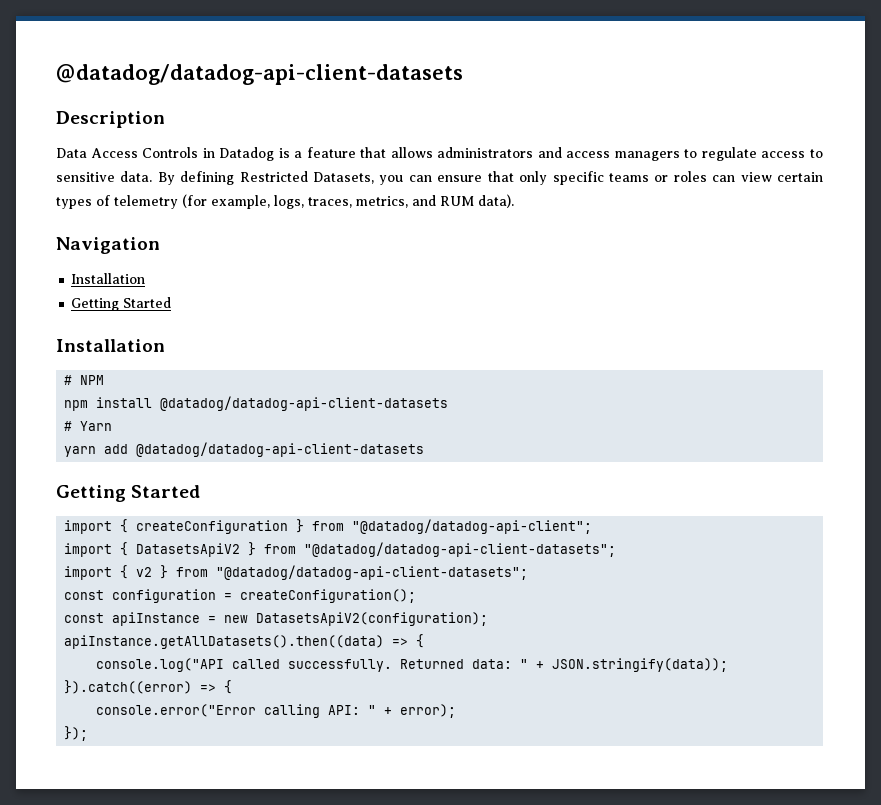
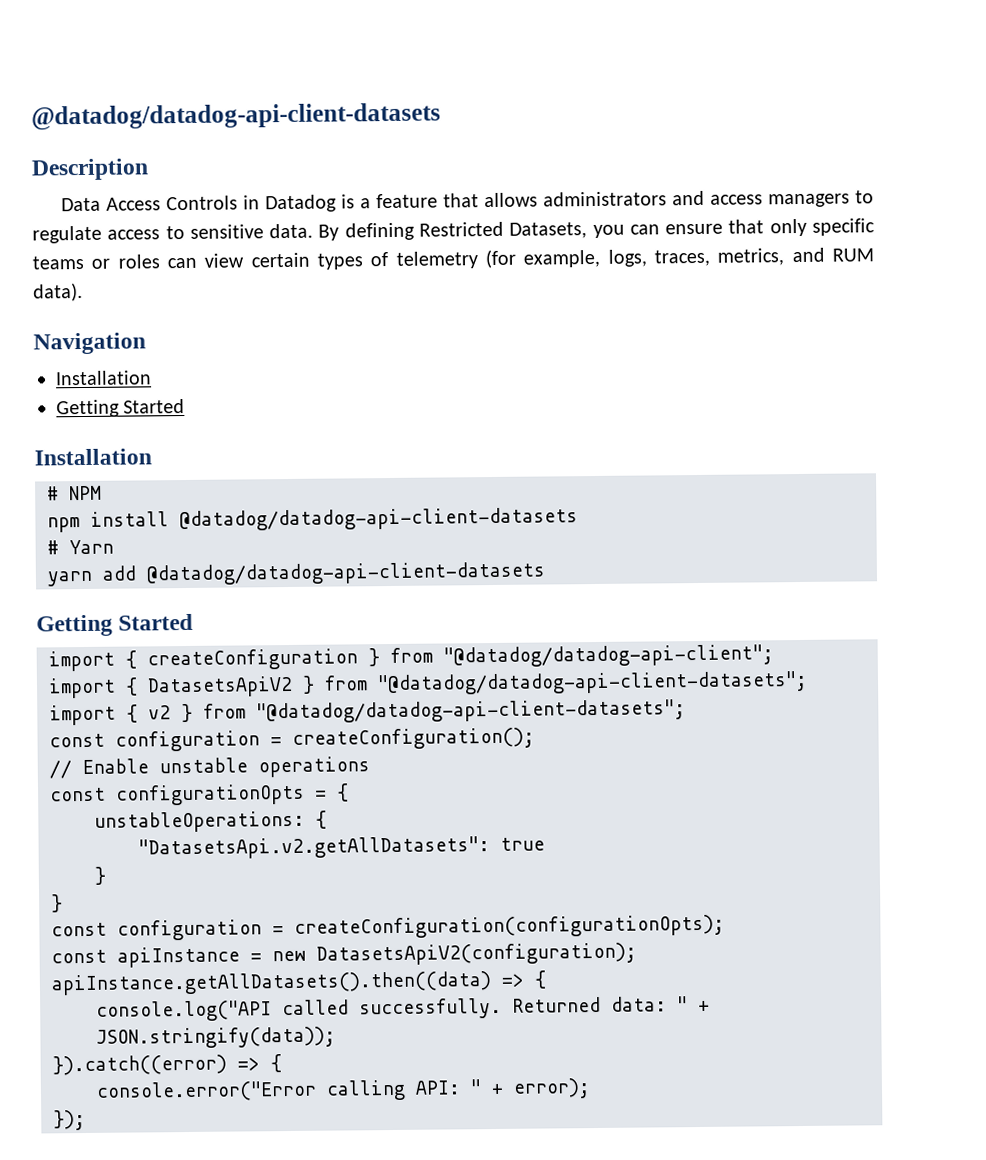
(417, 596) none -> [49,756,370,779] [50,783,349,806] [94,810,327,833] [138,836,545,860] [94,866,106,885] [51,894,63,913] [51,914,725,941] // // Enable unstable operations // const configurationOpts = { // unstableOperations: { // "DatasetsApi.v2.getAllDatasets": true // } // } // const configuration = createConfiguration(configurationOpts);

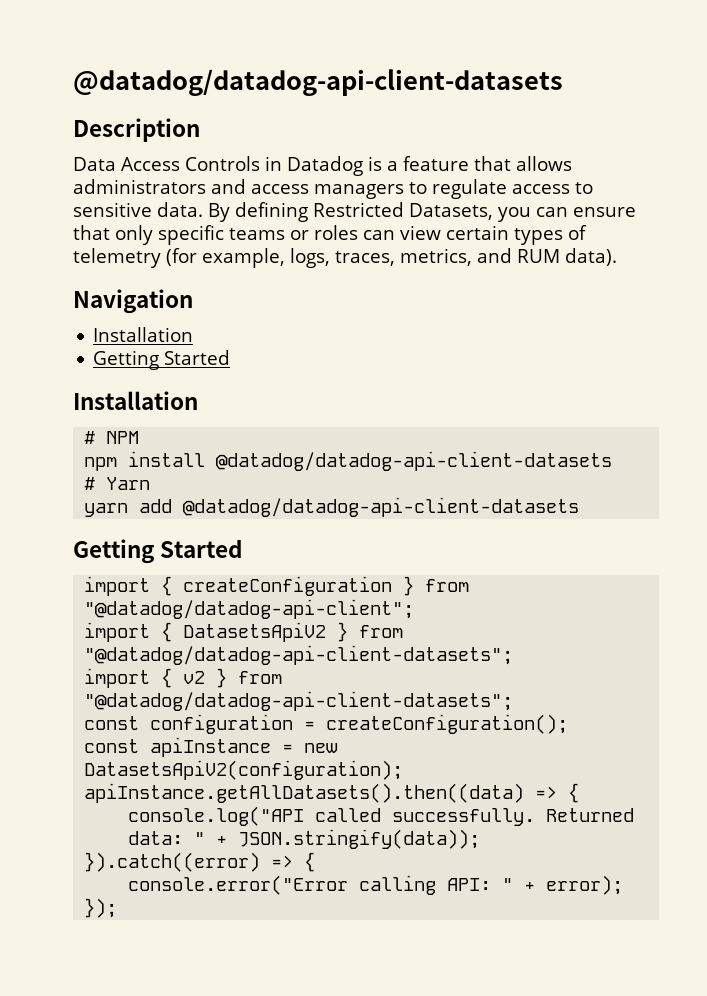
[49,756,370,779] [50,783,349,806] [94,810,327,833] [138,836,545,860] [94,866,106,885] [51,894,63,913] [51,914,725,941] // // Enable unstable operations // const configurationOpts = { // unstableOperations: { // "DatasetsApi.v2.getAllDatasets": true // } // } // const configuration = createConfiguration(configurationOpts); -> (569, 724) none

